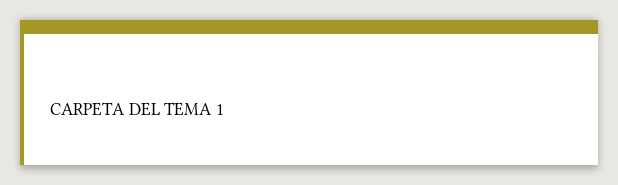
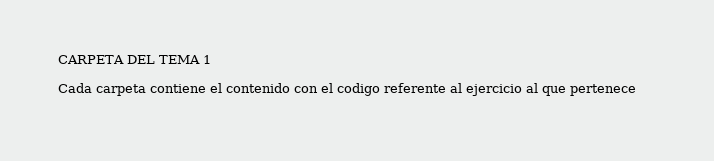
(225, 109) none -> [58,83,636,96] // Cada carpeta contiene el contenido con el codigo referente al ejercicio al que pertenece

